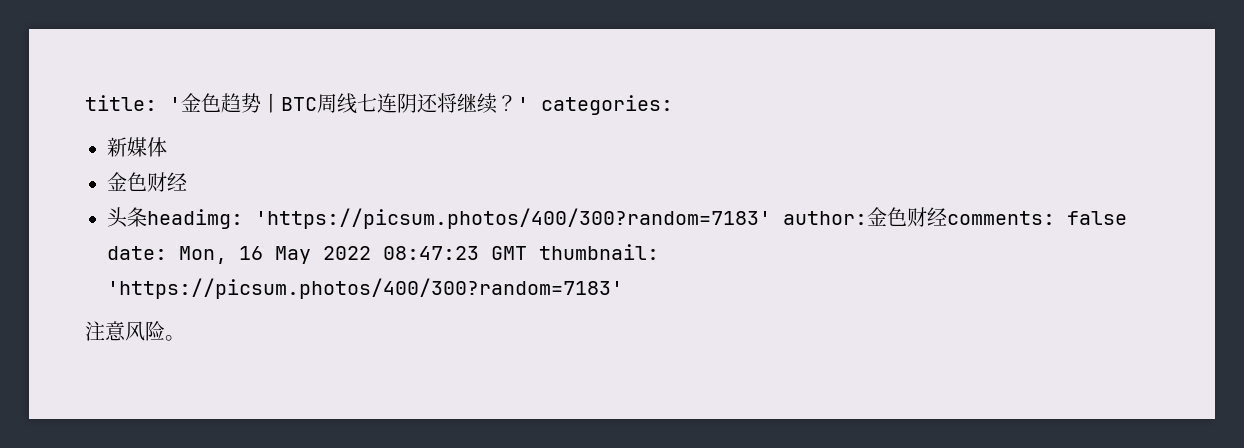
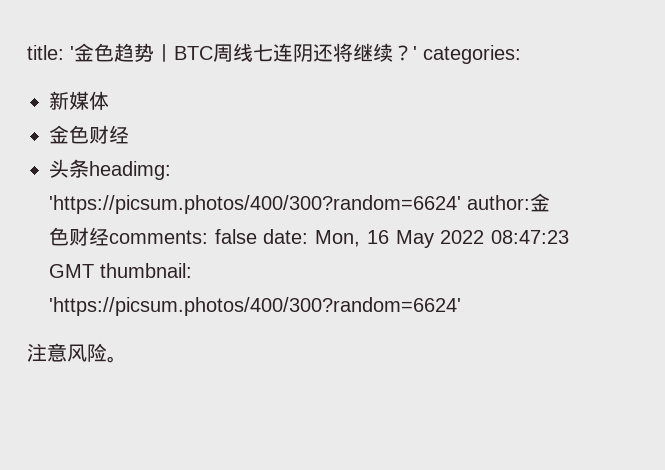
[255,208,771,229] 'https://picsum.photos/400/300?random=7183' -> [49,195,461,214] 'https://picsum.photos/400/300?random=6624'
[107,278,623,299] 'https://picsum.photos/400/300?random=7183' -> [49,297,461,316] 'https://picsum.photos/400/300?random=6624'

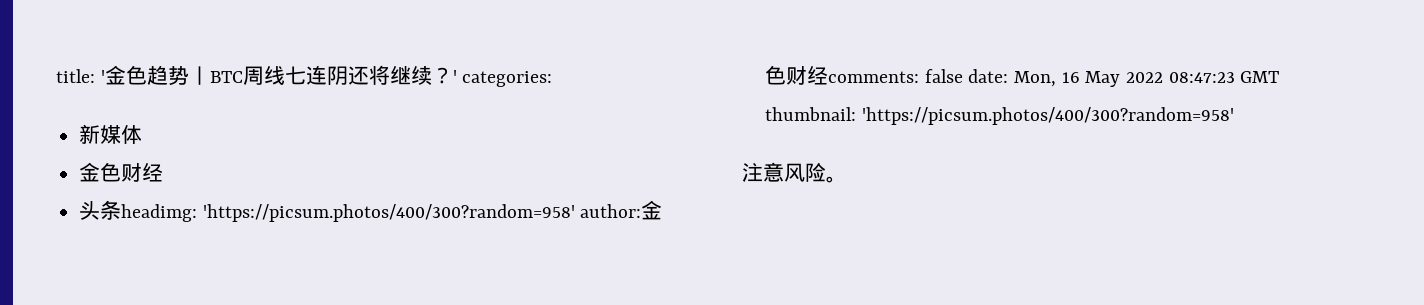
[49,195,461,214] 'https://picsum.photos/400/300?random=6624' -> [202,204,575,222] 'https://picsum.photos/400/300?random=958'
[49,297,461,316] 'https://picsum.photos/400/300?random=6624' -> [861,107,1234,125] 'https://picsum.photos/400/300?random=958'

